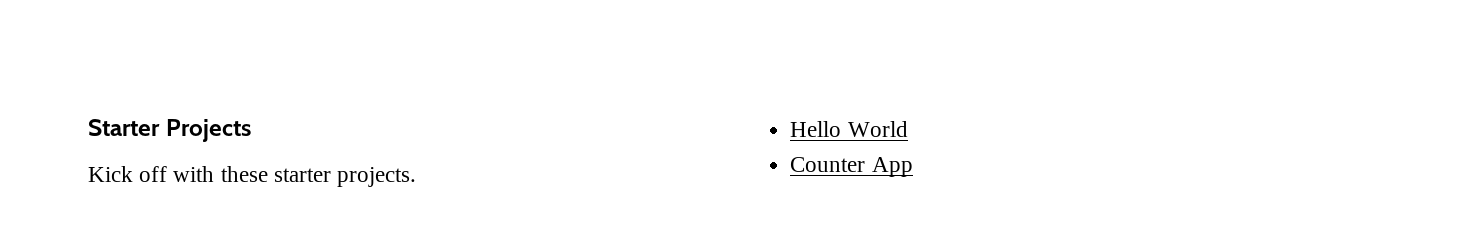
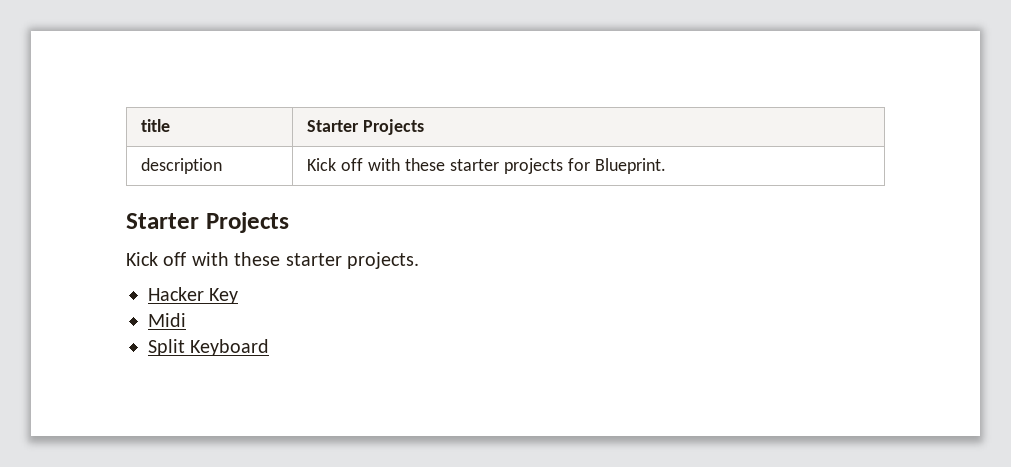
(88, 127) none -> [141,119,171,132] [307,119,425,135] [141,158,223,174] [307,158,666,174] title | Starter Projects // description | Kick off with these starter projects for Blueprint. //
[790,121,908,137] [790,157,913,177] Hello World // Counter App -> [148,287,239,304] [148,313,186,327] [148,339,270,356] Hacker Key // Midi // Split Keyboard

